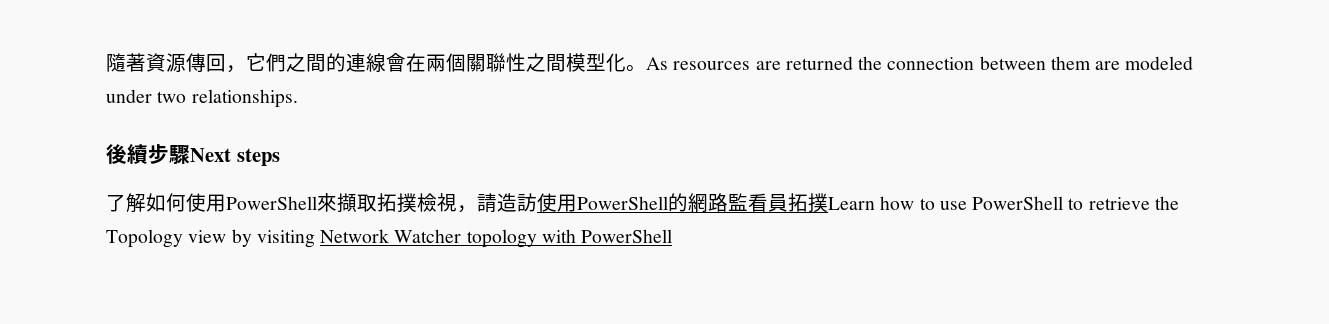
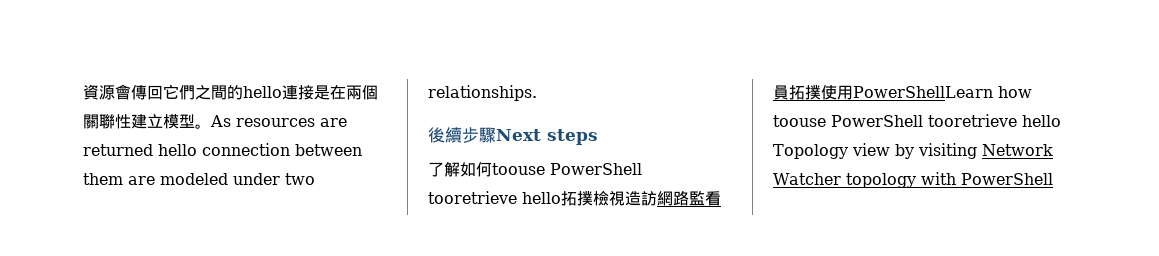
[106,53,406,73] 隨著資源傳回，它們之間的連線會 -> [83,84,330,100] 資源會傳回它們之間的hello連接是
[526,53,626,72] 之間模型化 -> [131,114,195,129] 建立模型
[858,56,883,70] the -> [158,144,197,156] hello
[186,193,1179,213] 使用PowerShell來擷取拓撲檢視，請造訪使用PowerShell的網路監看員拓撲Learn how to use PowerShell to retrieve the -> [492,163,642,175] [428,190,721,206] [773,85,1032,100] [773,114,1061,127] toouse PowerShell tooretrieve hello拓撲檢視造訪網路監看員拓撲使用PowerShellLearn how toouse PowerShell tooretrieve hello

